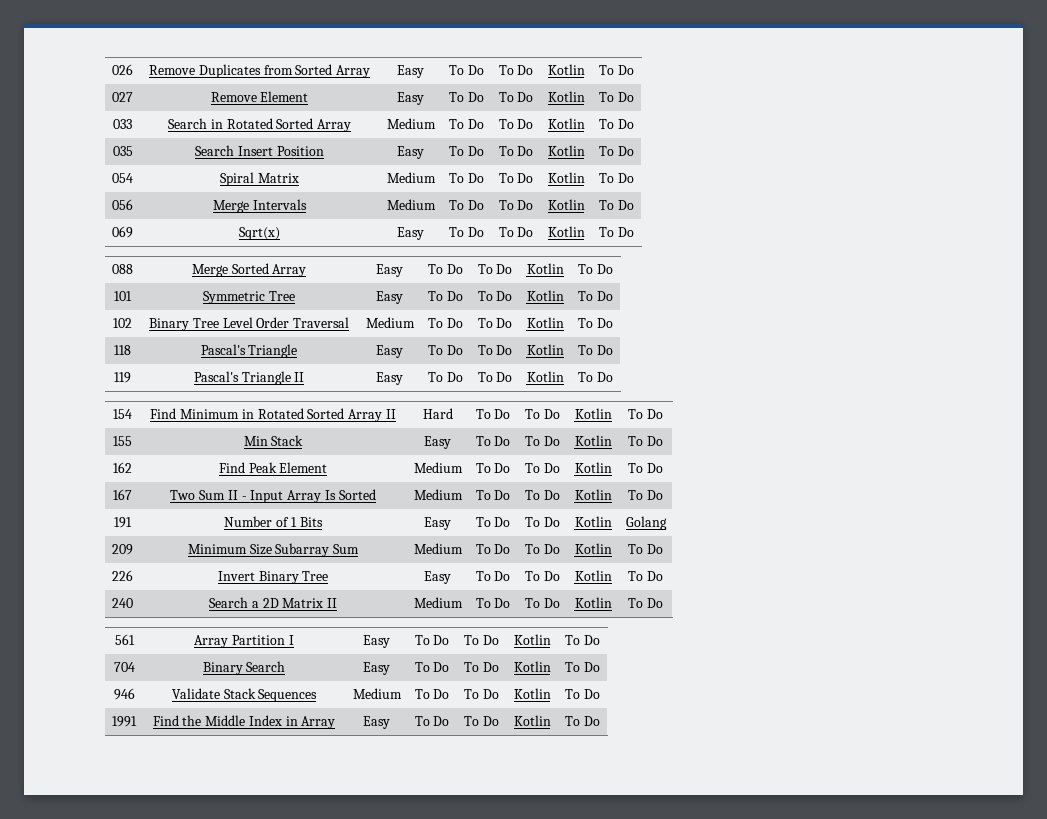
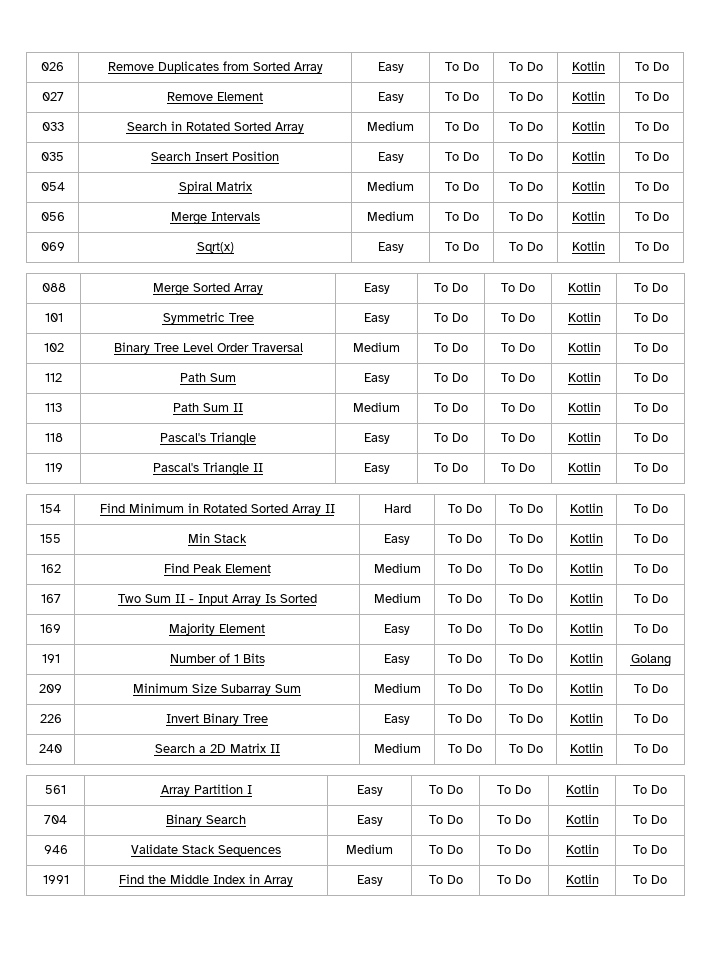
(613, 323) none -> [45,373,62,382] [180,373,236,382] [363,373,390,384] [434,373,468,382] [501,373,535,382] [567,372,601,382] [633,373,668,382] [45,403,62,412] [173,403,243,412] [353,402,400,412] [434,403,468,412] [501,403,535,412] [567,402,601,412] [633,403,668,412] // 112 | Path Sum | Easy | To Do | To Do | Kotlin | To Do // 113 | Path Sum II | Medium | To Do | To Do | Kotlin | To Do
(663, 495) none -> [40,624,61,633] [169,623,265,635] [384,624,410,635] [448,624,482,633] [509,624,543,633] [570,623,603,633] [633,624,668,633] // 169 | Majority Element | Easy | To Do | To Do | Kotlin | To Do

